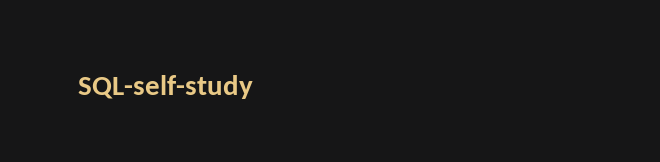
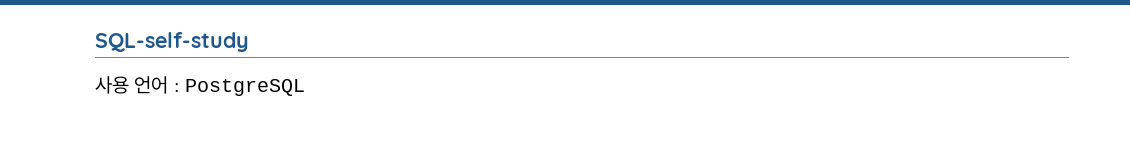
(253, 87) none -> [95,76,306,96] // 사용 언어 : PostgreSQL

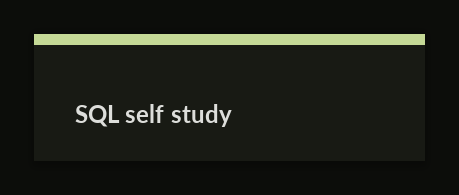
[95,32,249,52] [95,76,306,96] SQL-self-study // 사용 언어 : PostgreSQL -> [75,104,232,127] SQL self study

